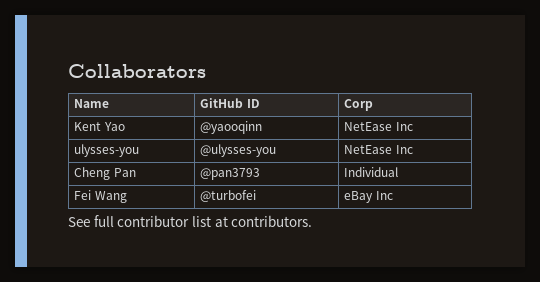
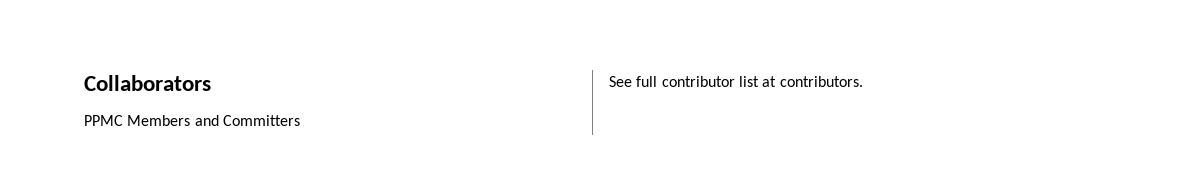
[74,99,110,108] [200,98,260,108] [344,99,374,111] [74,122,125,131] [200,121,263,134] [344,122,413,131] [74,144,140,157] [200,144,277,157] [344,145,413,154] [74,167,136,180] [200,168,261,180] [344,167,399,177] [74,190,127,203] [200,190,257,202] [344,191,393,203] // Name | GitHub ID | Corp // Kent Yao | @yaooqinn | NetEase Inc // ulysses-you | @ulysses-you | NetEase Inc // Cheng Pan | @pan3793 | Individual // Fei Wang | @turbofei | eBay Inc -> [84,115,300,126] // PPMC Members and Committers

